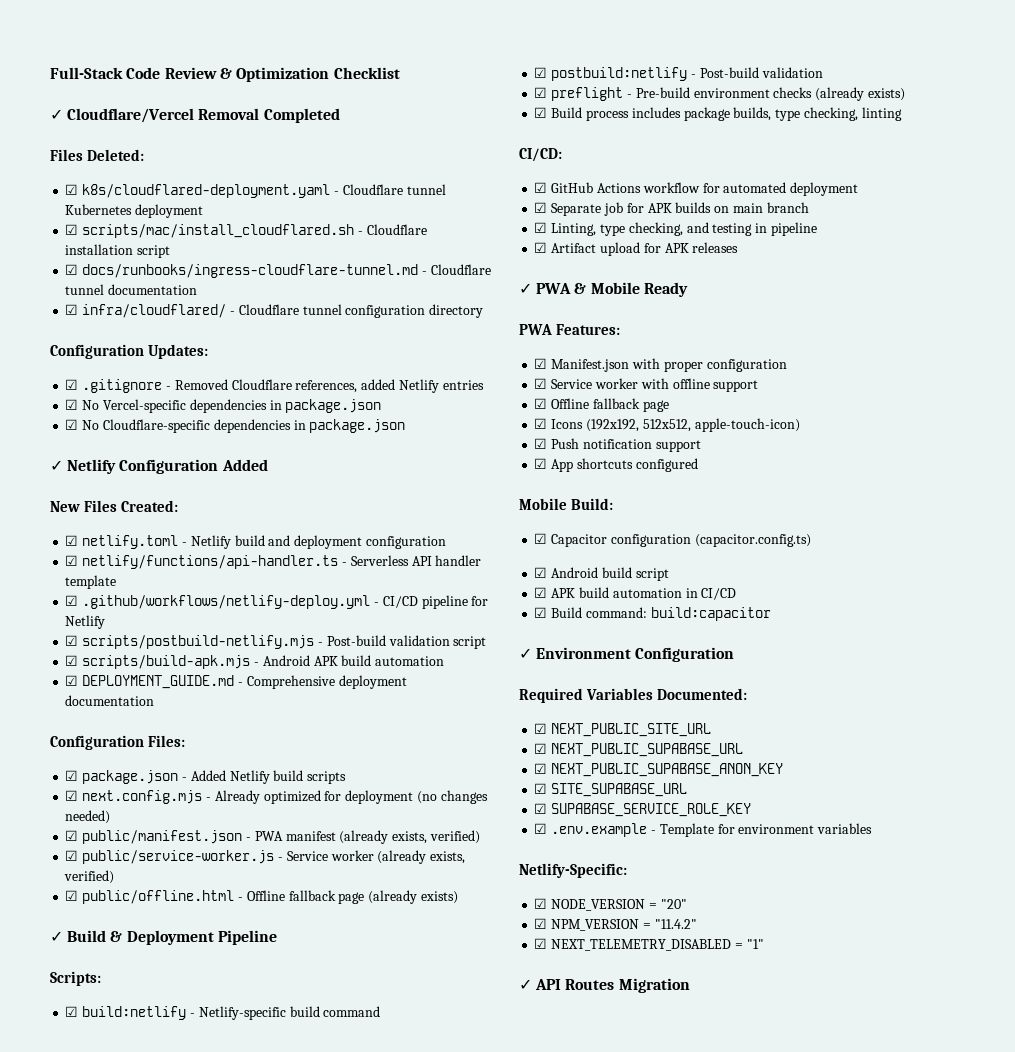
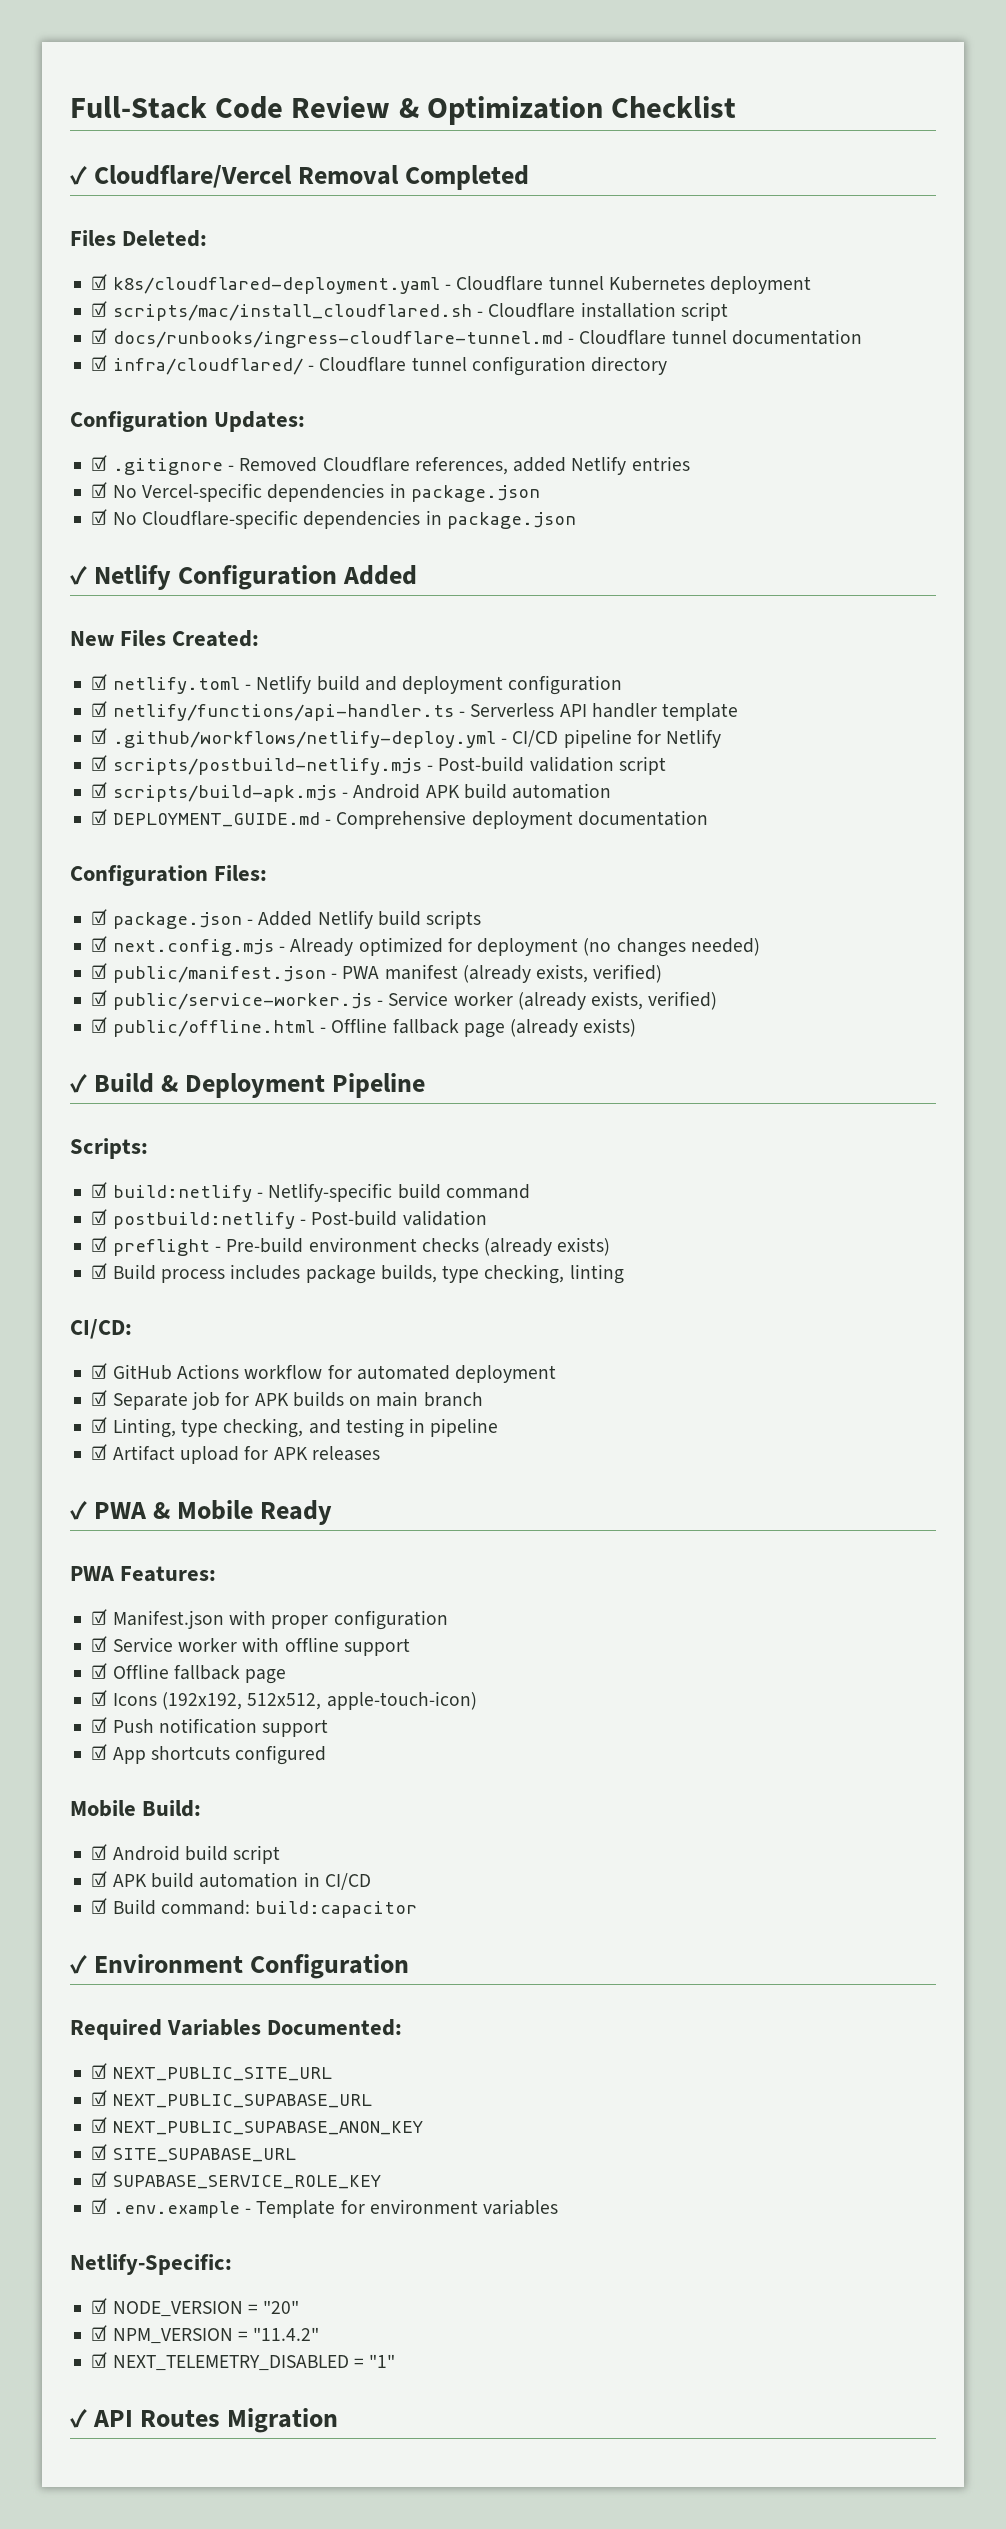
[534,533,811,547] // ☑ Capacitor configuration (capacitor.config.ts) -> (202, 1808) none

